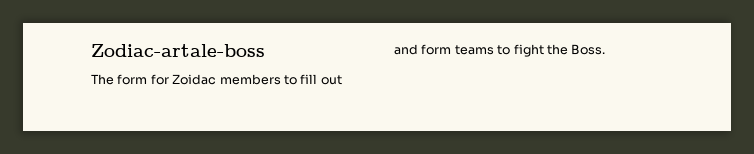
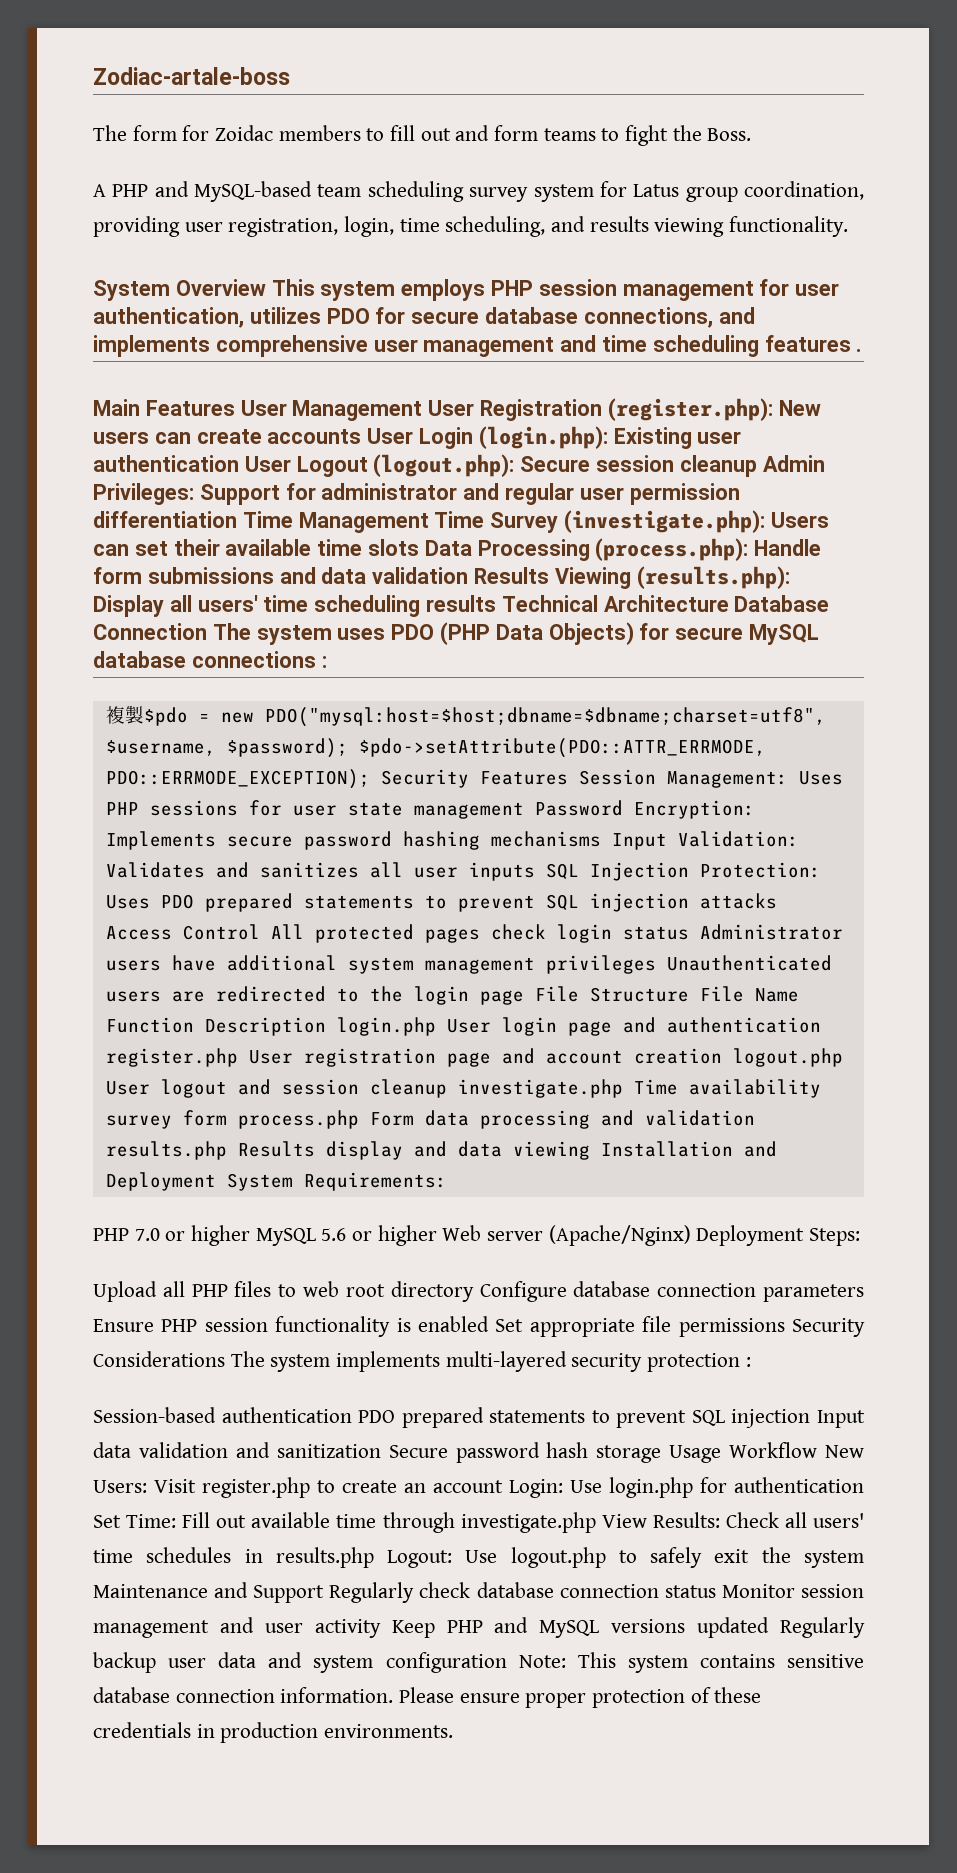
(606, 49) none -> [93,181,865,202] [93,216,849,237] [93,279,840,301] [93,307,755,328] [93,335,863,357] [93,398,821,421] [93,426,742,449] [93,454,825,477] [93,483,740,505] [93,510,829,533] [93,538,822,561] [93,566,790,589] [93,595,830,617] [93,622,820,645] [93,651,327,668] [105,705,826,727] [105,738,766,758] [105,769,843,789] [105,800,755,819] [105,831,799,850] [105,862,821,881] [105,893,777,912] [105,924,843,943] [105,955,832,974] [105,986,799,1005] [105,1017,821,1036] [105,1048,843,1067] [105,1079,821,1098] [105,1110,755,1129] [105,1141,777,1160] [105,1172,447,1191] [93,1225,861,1246] [93,1281,864,1302] [93,1316,865,1337] [93,1351,751,1372] [93,1407,865,1428] [93,1442,864,1463] [93,1477,864,1498] [93,1512,865,1533] [93,1547,864,1568] [93,1582,864,1603] [93,1617,865,1638] [93,1652,865,1673] [93,1687,762,1708] [93,1722,454,1743] // A PHP and MySQL-based team scheduling survey system for Latus group coordination, providing user registration, login, time scheduling, and results viewing functionality. // System Overview This system employs PHP session management for user authentication, utilizes PDO for secure database connections, and implements comprehensive user management and time scheduling features . // Main Features User Management User Registration (register.php): New users can create accounts User Login (login.php): Existing user authentication User Logout (logout.php): Secure session cleanup Admin Privileges: Support for administrator and regular user permission differentiation Time Management Time Survey (investigate.php): Users can set their available time slots Data Processing (process.php): Handle form submissions and data validation Results Viewing (results.php): Display all users' time scheduling results Technical Architecture Database Connection The system uses PDO (PHP Data Objects) for secure MySQL database connections : // 複製$pdo = new PDO("mysql:host=$host;dbname=$dbname;charset=utf8", $username, $password); $pdo->setAttribute(PDO::ATTR_ERRMODE, PDO::ERRMODE_EXCEPTION); Security Features Session Management: Uses PHP sessions for user state management Password Encryption: Implements secure password hashing mechanisms Input Validation: Validates and sanitizes all user inputs SQL Injection Protection: Uses PDO prepared statements to prevent SQL injection attacks Access Control All protected pages check login status Administrator users have additional system management privileges Unauthenticated users are redirected to the login page File Structure File Name Function Description login.php User login page and authentication register.php User registration page and account creation logout.php User logout and session cleanup investigate.php Time availability survey form process.php Form data processing and validation results.php Results display and data viewing Installation and Deployment System Requirements: // PHP 7.0 or higher MySQL 5.6 or higher Web server (Apache/Nginx) Deployment Steps: // Upload all PHP files to web root directory Configure database connection parameters Ensure PHP session functionality is enabled Set appropriate file permissions Security Considerations The system implements multi-layered security protection : // Session-based authentication PDO prepared statements to prevent SQL injection Input data validation and sanitization Secure password hash storage Usage Workflow New Users: Visit register.php to create an account Login: Use login.php for authentication Set Time: Fill out available time through investigate.php View Results: Check all users' time schedules in results.php Logout: Use logout.php to safely exit the system Maintenance and Support Regularly check database connection status Monitor session management and user activity Keep PHP and MySQL versions updated Regularly backup user data and system configuration Note: This system contains sensitive database connection information. Please ensure proper protection of these credentials in production environments.

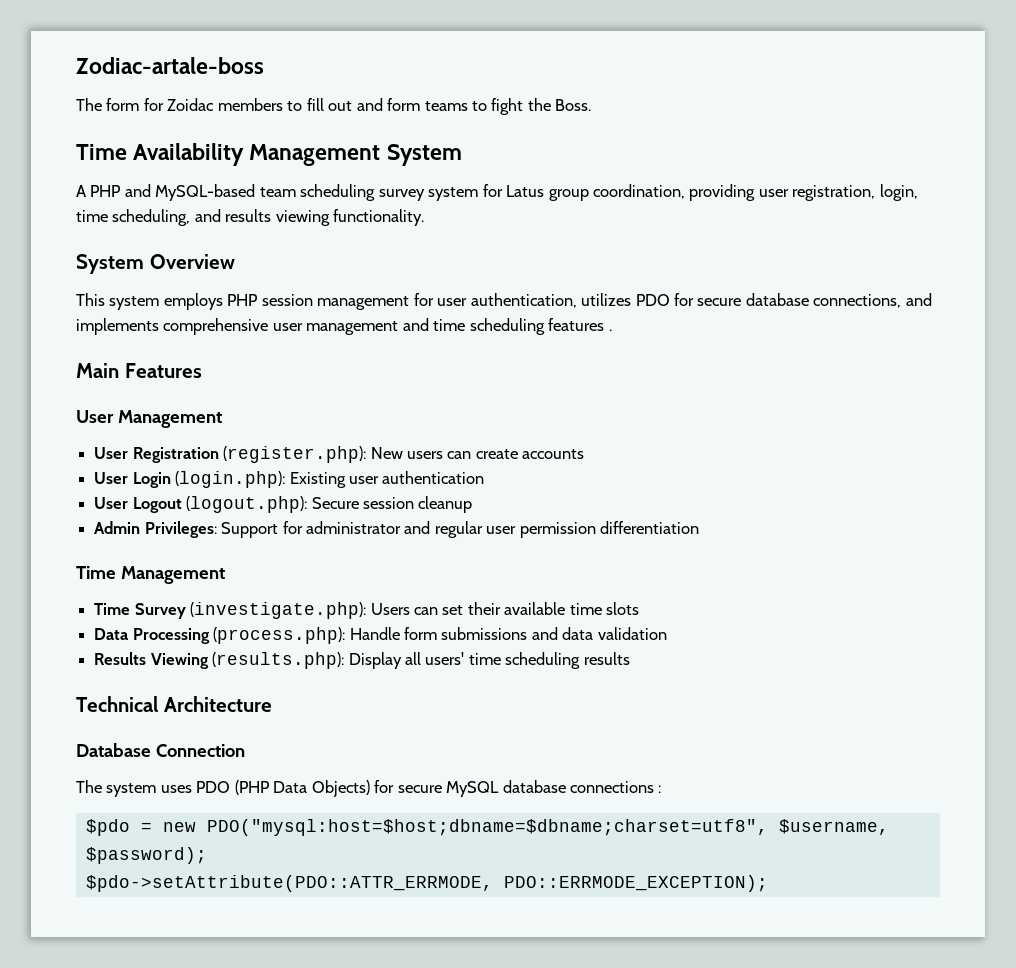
(752, 134) none -> [76,143,462,166] // Time Availability Management System
(266, 287) none -> (235, 261) //
(235, 408) none -> (202, 370) //
(423, 410) none -> (222, 419) //
(362, 436) none -> (585, 454) //
(239, 463) none -> (485, 477) //
(757, 466) none -> (473, 504) //
(237, 519) none -> (700, 527) //
(429, 522) none -> (225, 575) //
(420, 547) none -> (640, 608) //
(469, 575) none -> (667, 633) //
(497, 603) none -> (630, 658) //
(729, 603) none -> (272, 704) //
(207, 631) none -> (245, 750) //
[105,705,144,724] 複製 -> (662, 789) none
(348, 748) none -> (207, 855) //
[380,769,843,788] [105,800,755,819] [105,831,799,850] [105,862,821,881] [105,893,777,912] [105,924,843,943] [105,955,832,974] [105,986,799,1005] [105,1017,821,1036] [105,1048,843,1067] [105,1079,821,1098] [105,1110,755,1129] [105,1141,777,1160] [105,1172,447,1191] [93,1225,861,1246] [93,1281,864,1302] [93,1316,865,1337] [93,1351,751,1372] [93,1407,865,1428] [93,1442,864,1463] [93,1477,864,1498] [93,1512,865,1533] [93,1547,864,1568] [93,1582,864,1603] [93,1617,865,1638] [93,1652,865,1673] [93,1687,762,1708] [93,1722,454,1743] Security Features Session Management: Uses PHP sessions for user state management Password Encryption: Implements secure password hashing mechanisms Input Validation: Validates and sanitizes all user inputs SQL Injection Protection: Uses PDO prepared statements to prevent SQL injection attacks Access Control All protected pages check login status Administrator users have additional system management privileges Unauthenticated users are redirected to the login page File Structure File Name Function Description login.php User login page and authentication register.php User registration page and account creation logout.php User logout and session cleanup investigate.php Time availability survey form process.php Form data processing and validation results.php Results display and data viewing Installation and Deployment System Requirements: // PHP 7.0 or higher MySQL 5.6 or higher Web server (Apache/Nginx) Deployment Steps: // Upload all PHP files to web root directory Configure database connection parameters Ensure PHP session functionality is enabled Set appropriate file permissions Security Considerations The system implements multi-layered security protection : // Session-based authentication PDO prepared statements to prevent SQL injection Input data validation and sanitization Secure password hash storage Usage Workflow New Users: Visit register.php to create an account Login: Use login.php for authentication Set Time: Fill out available time through investigate.php View Results: Check all users' time schedules in results.php Logout: Use logout.php to safely exit the system Maintenance and Support Regularly check database connection status Monitor session management and user activity Keep PHP and MySQL versions updated Regularly backup user data and system configuration Note: This system contains sensitive database connection information. Please ensure proper protection of these credentials in production environments. -> (768, 883) none

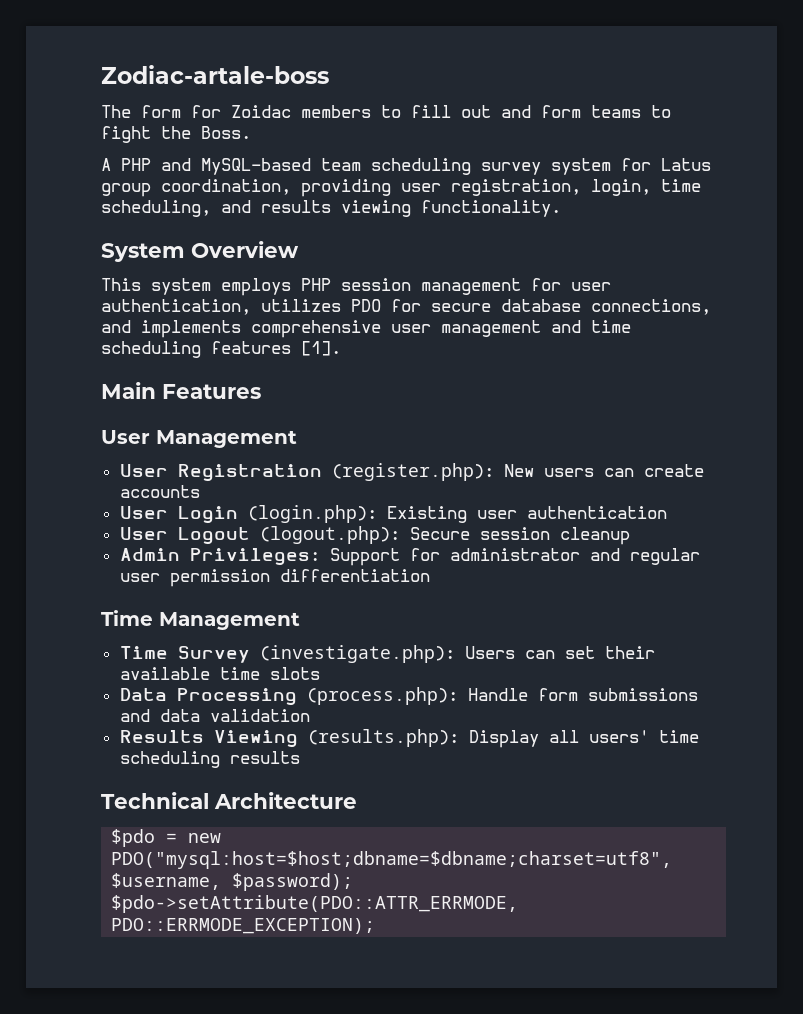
[76,143,462,166] // Time Availability Management System -> (251, 132) none
[608,329,612,331] . -> [301,341,341,356] [1].
[76,743,245,757] [76,780,662,797] // Database Connection // The system uses PDO (PHP Data Objects) for secure MySQL database connections : -> (357, 800) none

